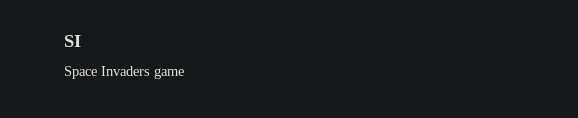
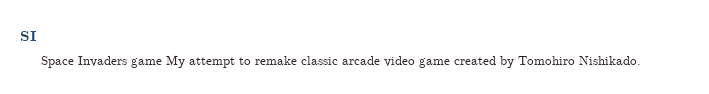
(184, 73) none -> [166,55,642,68] My attempt to remake classic arcade video game created by Tomohiro Nishikado.

